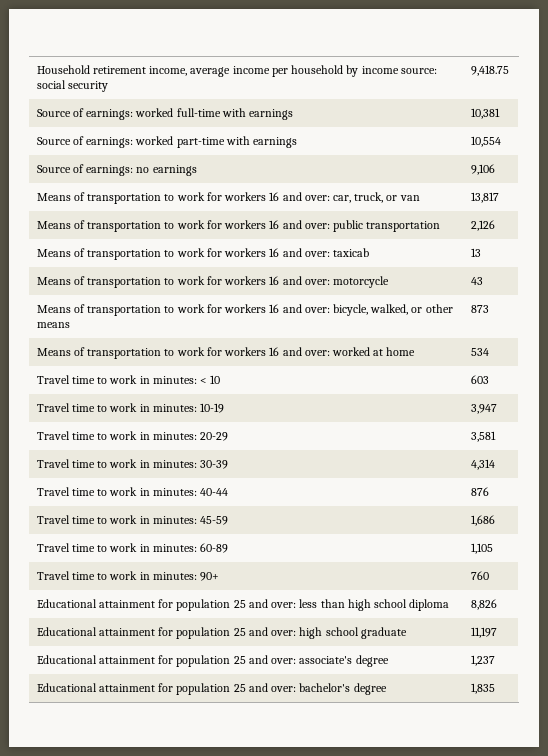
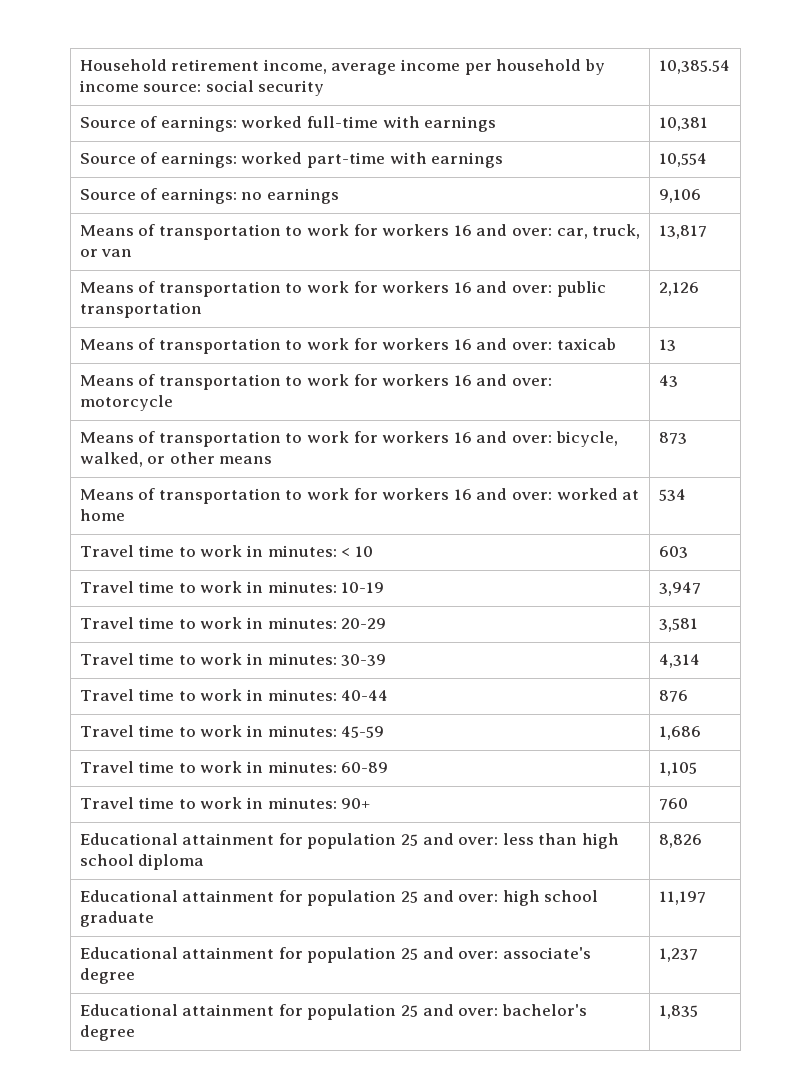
[470,65,509,76] 9,418.75 -> [658,60,730,74] 10,385.54

